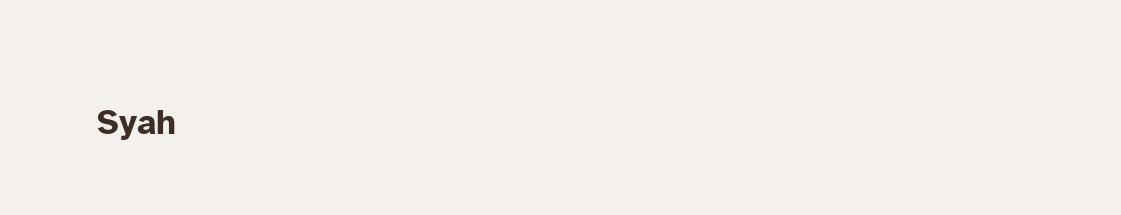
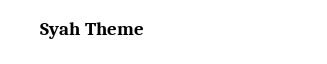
(176, 125) none -> [84,22,144,35] Theme

